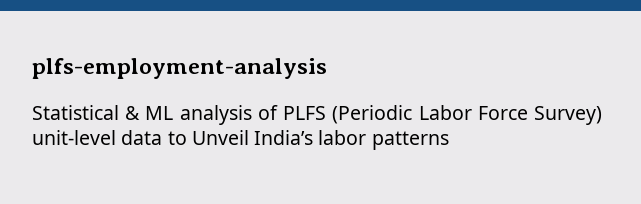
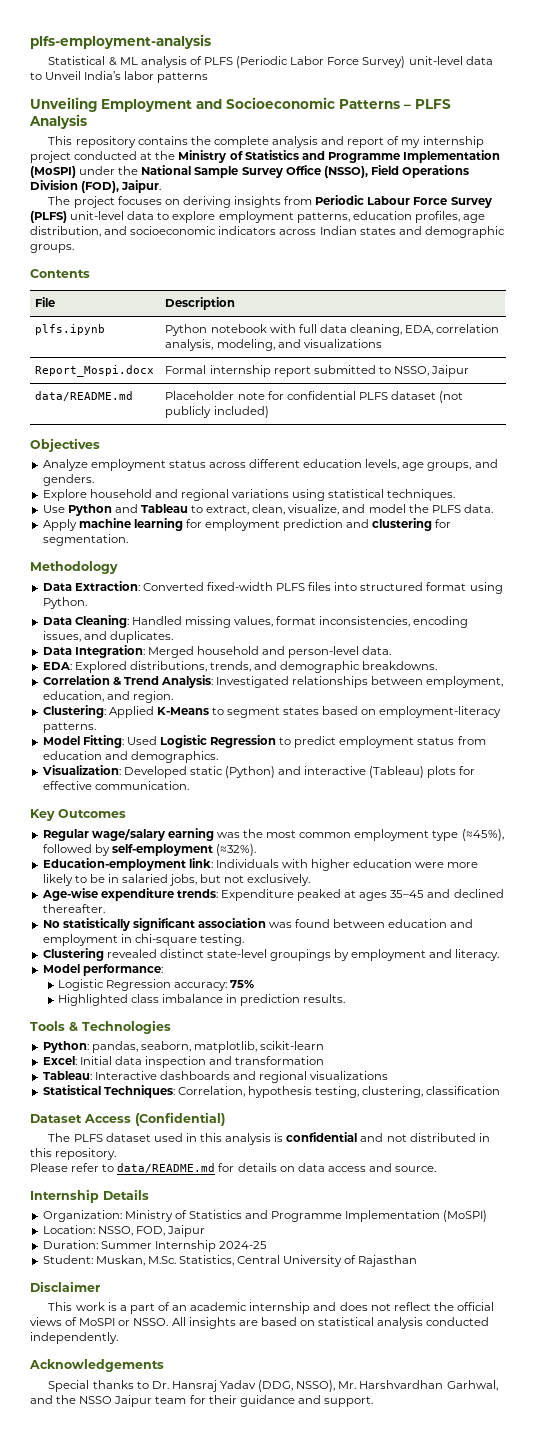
(449, 140) none -> [30,97,451,112] [29,114,87,129] [48,136,484,148] [30,150,500,163] [30,165,469,178] [30,180,162,193] [48,195,492,208] [30,211,485,223] [30,226,505,238] [30,244,74,253] [30,269,90,278] [35,297,56,307] [165,297,236,310] [35,324,106,335] [165,324,500,336] [165,339,382,351] [35,365,155,377] [165,365,470,377] [35,391,134,401] [165,391,464,403] [165,406,269,418] [30,438,100,452] [42,459,498,471] [42,474,94,486] [42,489,456,501] [42,504,493,516] [42,518,452,531] [42,534,128,546] [30,561,118,574] [42,581,503,594] [42,597,87,609] [42,615,469,628] [42,631,173,643] [42,645,392,658] [42,661,438,673] [42,675,504,688] [42,691,173,703] [42,705,502,718] [42,722,96,733] [42,735,486,748] [42,751,218,763] [41,765,476,778] [42,781,189,790] [30,809,126,821] [42,828,504,841] [42,844,256,856] [42,858,479,871] [42,874,311,886] [41,888,504,901] [42,904,105,913] [42,918,474,931] [42,934,244,946] [42,948,500,961] [42,964,163,976] [57,979,255,991] [57,994,346,1006] [30,1020,171,1034] [42,1041,325,1053] [42,1056,325,1068] [42,1071,389,1083] [42,1085,501,1098] [30,1112,225,1126] [48,1132,490,1145] [30,1148,117,1160] [30,1163,437,1173] [30,1189,149,1203] [42,1210,488,1222] [42,1225,205,1237] [42,1240,267,1252] [42,1255,418,1267] [30,1281,101,1292] [48,1302,494,1314] [30,1317,490,1329] [30,1332,118,1344] [29,1359,164,1372] [48,1380,498,1392] [30,1395,373,1407] // Unveiling Employment and Socioeconomic Patterns – PLFS Analysis // This repository contains the complete analysis and report of my internship project conducted at the Ministry of Statistics and Programme Implementation (MoSPI) under the National Sample Survey Office (NSSO), Field Operations Division (FOD), Jaipur. // The project focuses on deriving insights from Periodic Labour Force Survey (PLFS) unit-level data to explore employment patterns, education profiles, age distribution, and socioeconomic indicators across Indian states and demographic groups. // Contents // File | Description // plfs.ipynb | Python notebook with full data cleaning, EDA, correlation analysis, modeling, and visualizations // Report_Mospi.docx | Formal internship report submitted to NSSO, Jaipur // data/README.md | Placeholder note for confidential PLFS dataset (not publicly included) // Objectives // Analyze employment status across different education levels, age groups, and genders. // Explore household and regional variations using statistical techniques. // Use Python and Tableau to extract, clean, visualize, and model the PLFS data. // Apply machine learning for employment prediction and clustering for segmentation. // Methodology // Data Extraction: Converted fixed-width PLFS files into structured format using Python. // Data Cleaning: Handled missing values, format inconsistencies, encoding issues, and duplicates. // Data Integration: Merged household and person-level data. // EDA: Explored distributions, trends, and demographic breakdowns. // Correlation & Trend Analysis: Investigated relationships between employment, education, and region. // Clustering: Applied K-Means to segment states based on employment-literacy patterns. // Model Fitting: Used Logistic Regression to predict employment status from education and demographics. // Visualization: Developed static (Python) and interactive (Tableau) plots for effective communication. // Key Outcomes // Regular wage/salary earning was the most common employment type (≈45%), followed by self-employment (≈32%). // Education-employment link: Individuals with higher education were more likely to be in salaried jobs, but not exclusively. // Age-wise expenditure trends: Expenditure peaked at ages 35–45 and declined thereafter. // No statistically significant association was found between education and employment in chi-square testing. // Clustering revealed distinct state-level groupings by employment and literacy. // Model performance: // Logistic Regression accuracy: 75% // Highlighted class imbalance in prediction results. // Tools & Technologies // Python: pandas, seaborn, matplotlib, scikit-learn // Excel: Initial data inspection and transformation // Tableau: Interactive dashboards and regional visualizations // Statistical Techniques: Correlation, hypothesis testing, clustering, classification // Dataset Access (Confidential) // The PLFS dataset used in this analysis is confidential and not distributed in this repository. // Please refer to data/README.md for details on data access and source. // Internship Details // Organization: Ministry of Statistics and Programme Implementation (MoSPI) // Location: NSSO, FOD, Jaipur // Duration: Summer Internship 2024-25 // Student: Muskan, M.Sc. Statistics, Central University of Rajasthan // Disclaimer // This work is a part of an academic internship and does not reflect the official views of MoSPI or NSSO. All insights are based on statistical analysis conducted independently. // Acknowledgements // Special thanks to Dr. Hansraj Yadav (DDG, NSSO), Mr. Harshvardhan Garhwal, and the NSSO Jaipur team for their guidance and support.

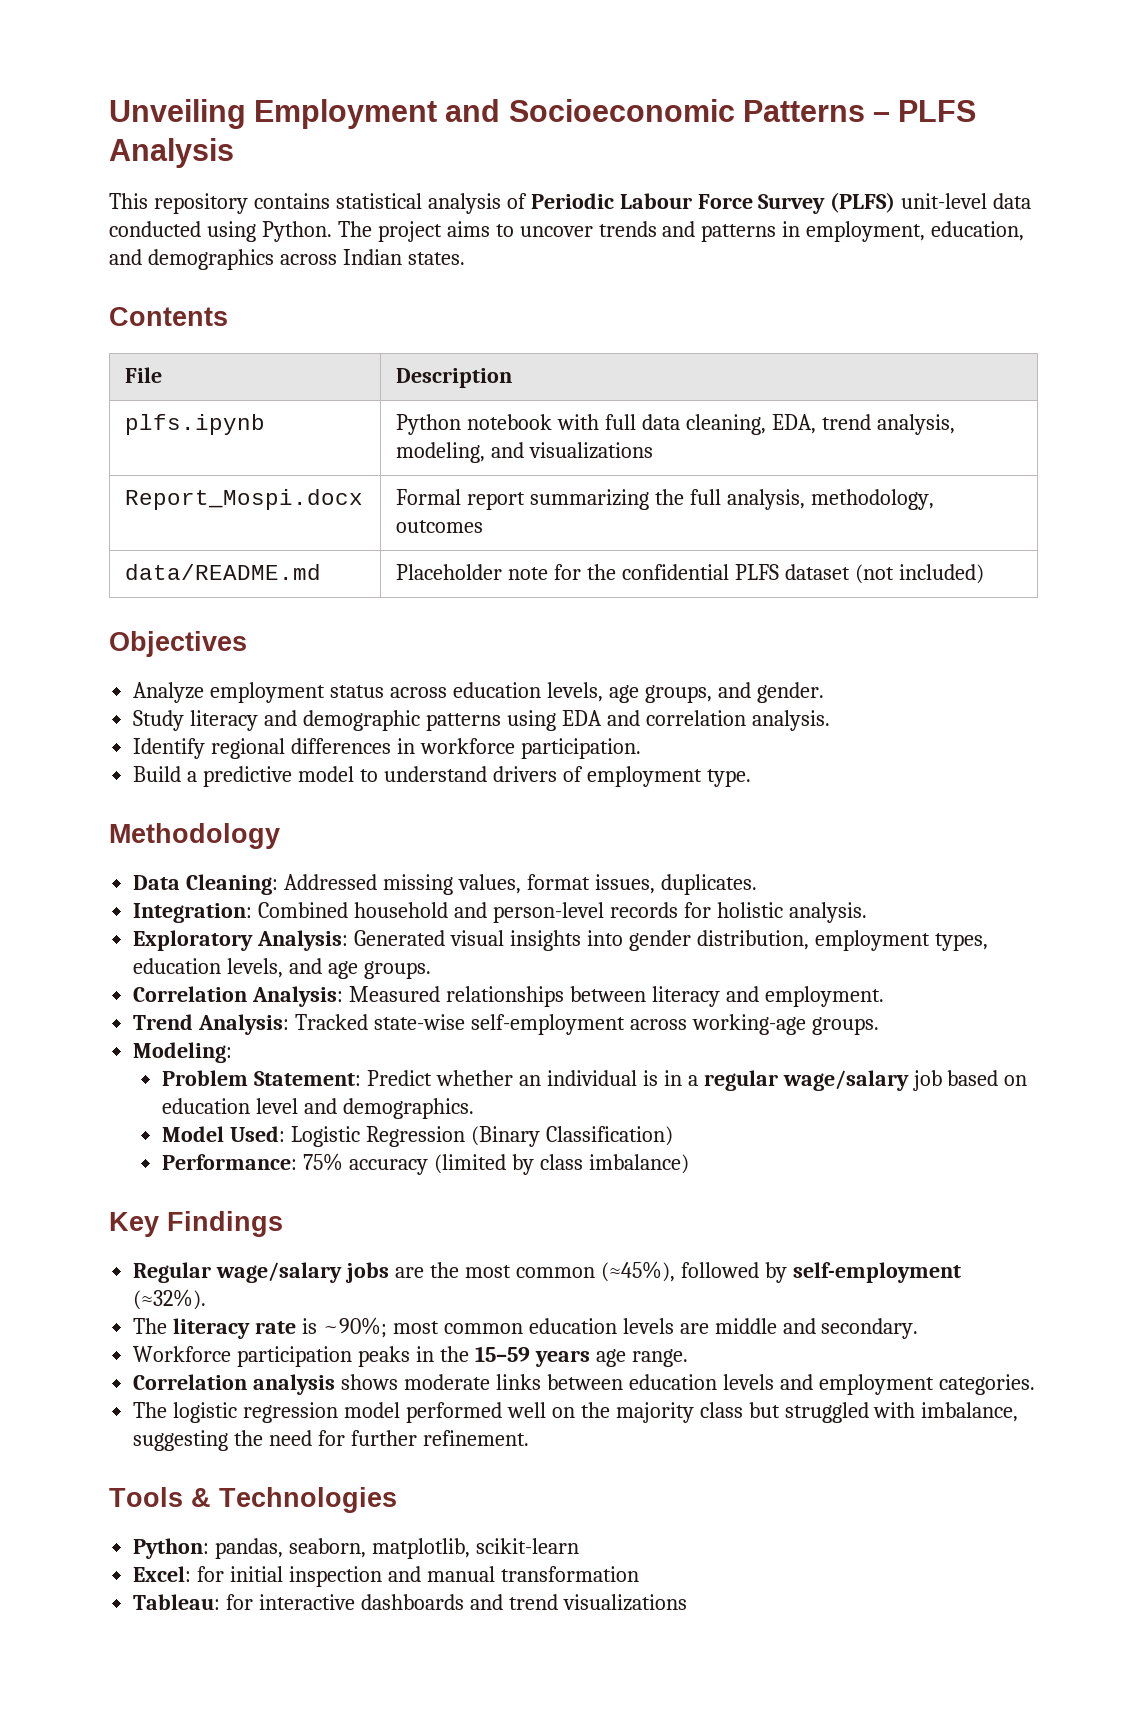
[30,34,211,49] [48,56,493,68] [30,71,209,83] plfs-employment-analysis // Statistical & ML analysis of PLFS (Periodic Labor Force Survey) unit-level data to Unveil India’s labor patterns // -> (109, 114) none
[190,136,484,148] [30,150,500,163] [30,165,469,178] [30,180,162,193] [48,196,313,208] the complete analysis and report of my internship project conducted at the Ministry of Statistics and Programme Implementation (MoSPI) under the National Sample Survey Office (NSSO), Field Operations Division (FOD), Jaipur. // The project focuses on deriving insights from -> [335,193,527,214] statistical analysis of
[157,211,485,223] [30,226,505,238] [30,244,74,253] to explore employment patterns, education profiles, age distribution, and socioeconomic indicators across Indian states and demographic groups. -> [109,221,1025,242] [109,249,465,270] conducted using Python. The project aims to uncover trends and patterns in employment, education, and demographics across Indian states.
[436,324,500,333] correlation -> [821,414,871,430] trend
[209,365,470,377] internship report submitted to NSSO, Jaipur -> [467,489,934,510] [396,520,484,533] report summarizing the full analysis, methodology, outcomes
(284, 395) none -> [587,564,617,580] the
[165,406,212,418] publicly -> (894, 574) none
[249,459,301,468] different -> (448, 692) none
[42,474,94,486] [42,489,456,501] [42,504,493,516] [42,518,452,531] [42,534,128,546] [30,561,118,574] [42,581,503,594] [42,597,87,609] genders. // Explore household and regional variations using statistical techniques. // Use Python and Tableau to extract, clean, visualize, and model the PLFS data. // Apply machine learning for employment prediction and clustering for segmentation. // Methodology // Data Extraction: Converted fixed-width PLFS files into structured format using Python. -> [756,682,824,703] [133,710,830,731] [133,738,641,759] [133,766,751,787] [109,823,280,849] gender. // Study literacy and demographic patterns using EDA and correlation analysis. // Identify regional differences in workforce participation. // Build a predictive model to understand drivers of employment type. // Methodology
[131,616,182,625] Handled -> [284,874,378,890] Addressed
[319,616,469,628] [42,631,173,643] [42,645,392,658] [42,661,438,673] [42,675,504,688] [42,691,173,703] [42,705,502,718] [42,722,96,733] [42,735,486,748] [42,751,218,763] [41,765,476,778] [42,781,189,790] inconsistencies, encoding issues, and duplicates. // Data Integration: Merged household and person-level data. // EDA: Explored distributions, trends, and demographic breakdowns. // Correlation & Trend Analysis: Investigated relationships between employment, education, and region. // Clustering: Applied K-Means to segment states based on employment-literacy patterns. // Model Fitting: Used Logistic Regression to predict employment status from education and demographics. // Visualization: Developed static (Python) and interactive (Tableau) plots for effective communication. -> [594,874,757,895] [133,902,867,923] [133,930,988,951] [133,958,431,979] [133,986,884,1007] [133,1014,879,1035] [133,1042,233,1063] [162,1070,1028,1091] [162,1098,475,1119] [162,1126,673,1147] [162,1153,689,1175] issues, duplicates. // Integration: Combined household and person-level records for holistic analysis. // Exploratory Analysis: Generated visual insights into gender distribution, employment types, education levels, and age groups. // Correlation Analysis: Measured relationships between literacy and employment. // Trend Analysis: Tracked state-wise self-employment across working-age groups. // Modeling: // Problem Statement: Predict whether an individual is in a regular wage/salary job based on education level and demographics. // Model Used: Logistic Regression (Binary Classification) // Performance: 75% accuracy (limited by class imbalance)
[58,809,126,818] Outcomes -> [167,1211,283,1237] Findings
[167,828,240,841] earning was -> [345,1262,425,1283] jobs are
[354,829,459,841] employment type -> (595, 1272) none
[42,858,479,871] [42,874,311,886] [41,888,504,901] [42,904,105,913] [42,918,331,931] Education-employment link: Individuals with higher education were more likely to be in salaried jobs, but not exclusively. // Age-wise expenditure trends: Expenditure peaked at ages 35–45 and declined thereafter. // No statistically significant association was found -> [133,1317,919,1339] [133,1346,688,1367] [133,1374,541,1395] The literacy rate is ~90%; most common education levels are middle and secondary. // Workforce participation peaks in the 15–59 years age range. // Correlation analysis shows moderate links
(448, 923) none -> [722,1374,774,1390] levels
[120,934,244,946] [42,948,500,961] [42,964,163,976] [57,979,255,991] [57,994,346,1006] in chi-square testing. // Clustering revealed distinct state-level groupings by employment and literacy. // Model performance: // Logistic Regression accuracy: 75% // Highlighted class imbalance in prediction results. -> [938,1374,1035,1395] [133,1402,1019,1423] [133,1430,529,1451] categories. // The logistic regression model performed well on the majority class but struggled with imbalance, suggesting the need for further refinement.
[79,1056,142,1065] Initial data -> [197,1566,284,1582] for initial
(233, 1060) none -> [426,1566,495,1582] manual
[94,1071,157,1080] Interactive -> [226,1594,356,1610] for interactive
[259,1071,389,1083] [42,1085,501,1098] [30,1112,225,1126] [48,1132,490,1145] [30,1148,117,1160] [30,1163,437,1173] [30,1189,149,1203] [42,1210,488,1222] [42,1225,205,1237] [42,1240,267,1252] [42,1255,418,1267] [30,1281,101,1292] [48,1302,494,1314] [30,1317,490,1329] [30,1332,118,1344] [29,1359,164,1372] [48,1380,498,1392] [30,1395,373,1407] regional visualizations // Statistical Techniques: Correlation, hypothesis testing, clustering, classification // Dataset Access (Confidential) // The PLFS dataset used in this analysis is confidential and not distributed in this repository. // Please refer to data/README.md for details on data access and source. // Internship Details // Organization: Ministry of Statistics and Programme Implementation (MoSPI) // Location: NSSO, FOD, Jaipur // Duration: Summer Internship 2024-25 // Student: Muskan, M.Sc. Statistics, Central University of Rajasthan // Disclaimer // This work is a part of an academic internship and does not reflect the official views of MoSPI or NSSO. All insights are based on statistical analysis conducted independently. // Acknowledgements // Special thanks to Dr. Hansraj Yadav (DDG, NSSO), Mr. Harshvardhan Garhwal, and the NSSO Jaipur team for their guidance and support. -> [508,1594,687,1611] trend visualizations

